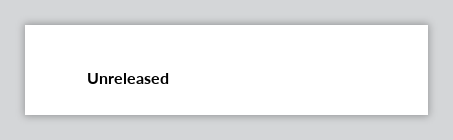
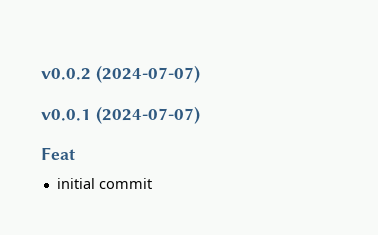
[87,73,169,84] Unreleased -> [41,65,200,83] [41,106,200,124] [41,147,75,160] [56,178,152,189] v0.0.2 (2024-07-07) // v0.0.1 (2024-07-07) // Feat // initial commit

